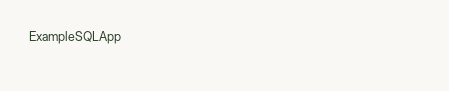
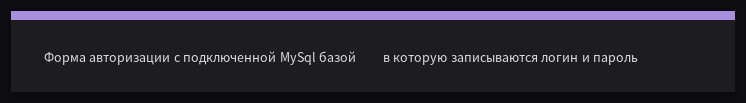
[29,31,121,44] ExampleSQLApp -> [44,51,638,65] Форма авторизации с подключенной MySql базой в которую записываются логин и пароль

